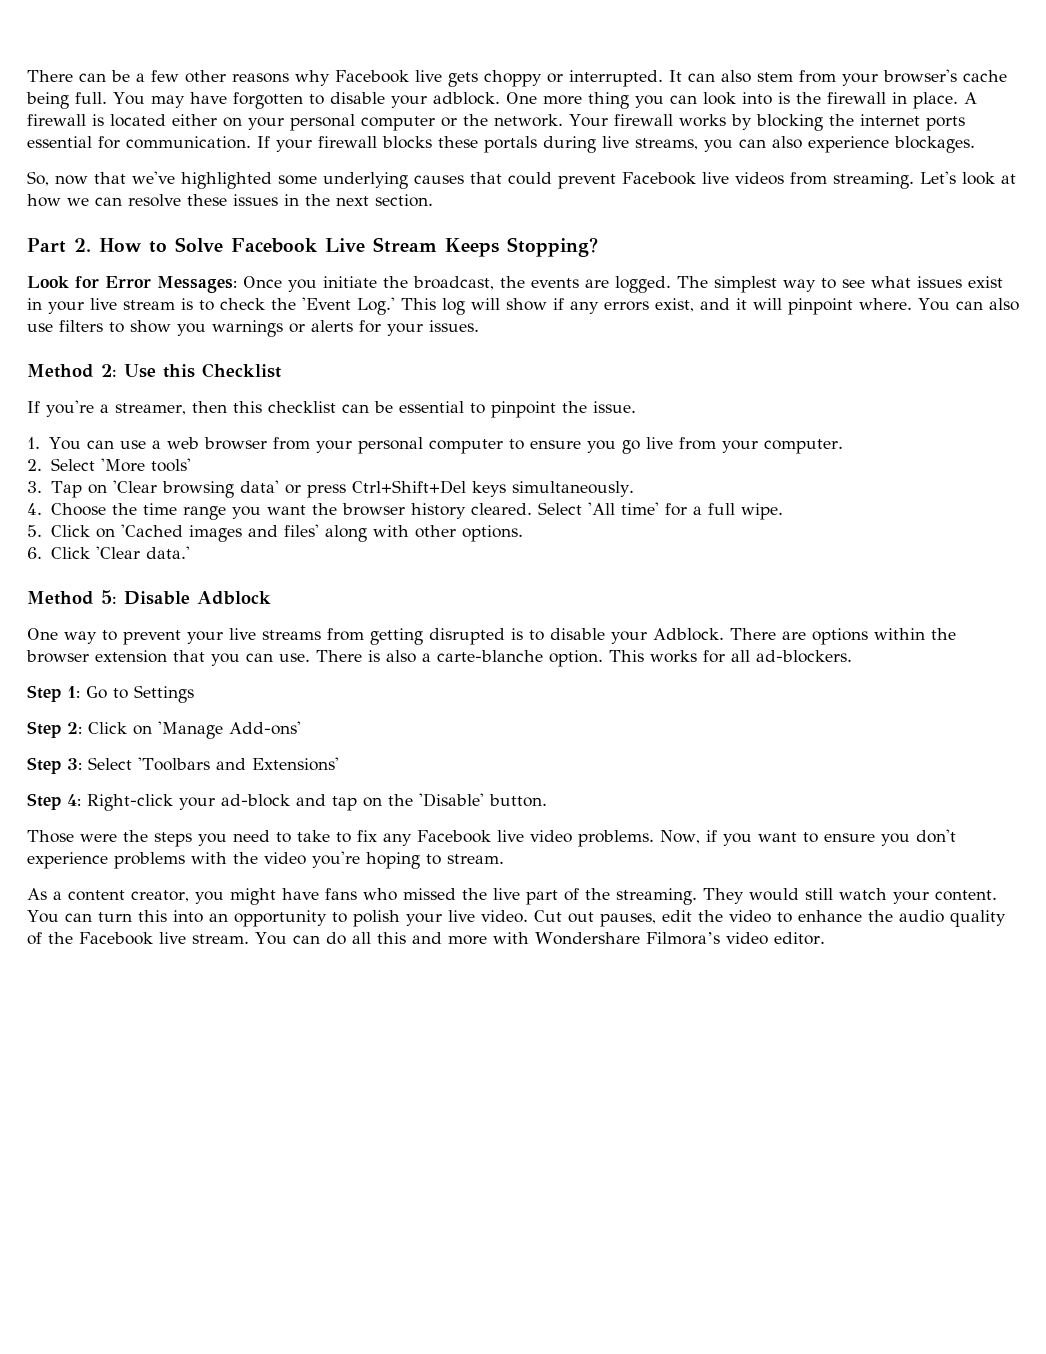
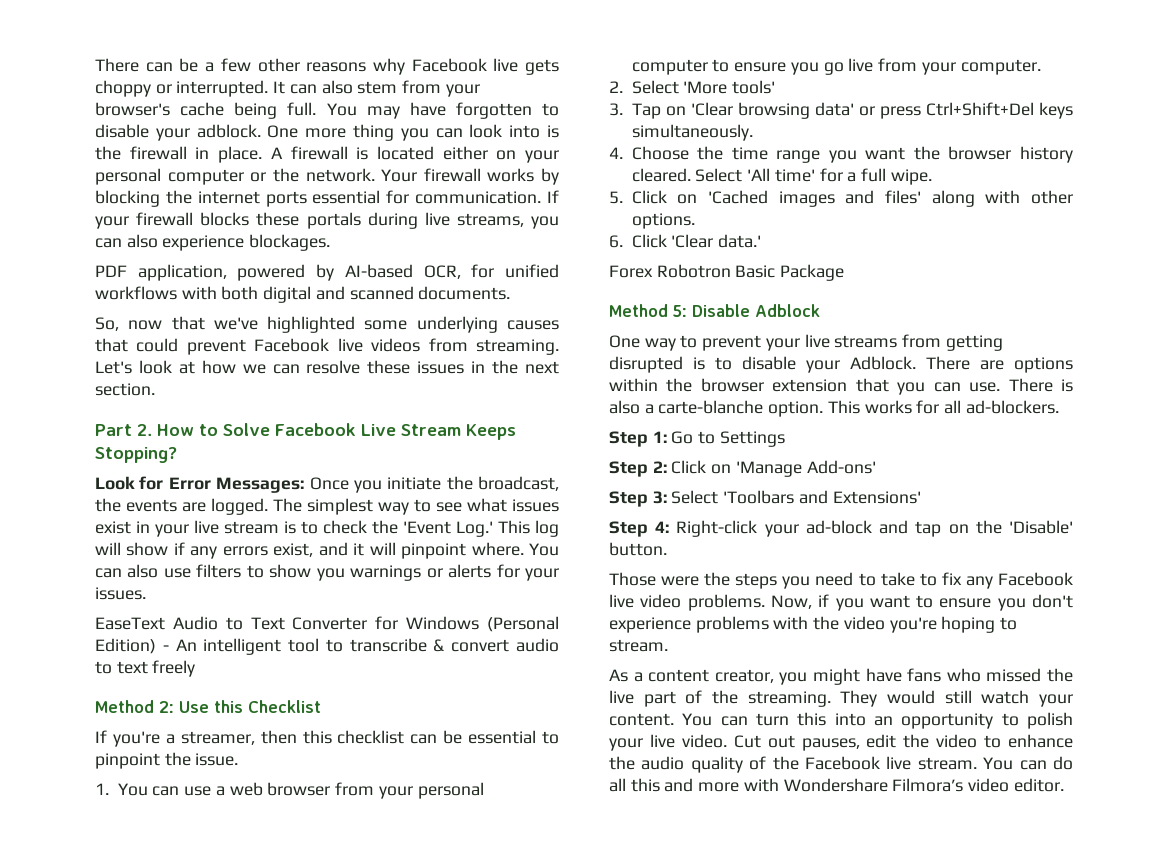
(975, 144) none -> [95,264,559,281] [95,286,511,303] // PDF application, powered by AI-based OCR, for unified workflows with both digital and scanned documents.
(479, 326) none -> [95,616,559,632] [95,638,559,655] [95,660,196,677] // EaseText Audio to Text Converter for Windows (Personal Edition) - An intelligent tool to transcribe & convert audio to text freely
(190, 552) none -> [609,264,845,281] // Forex Robotron Basic Package

